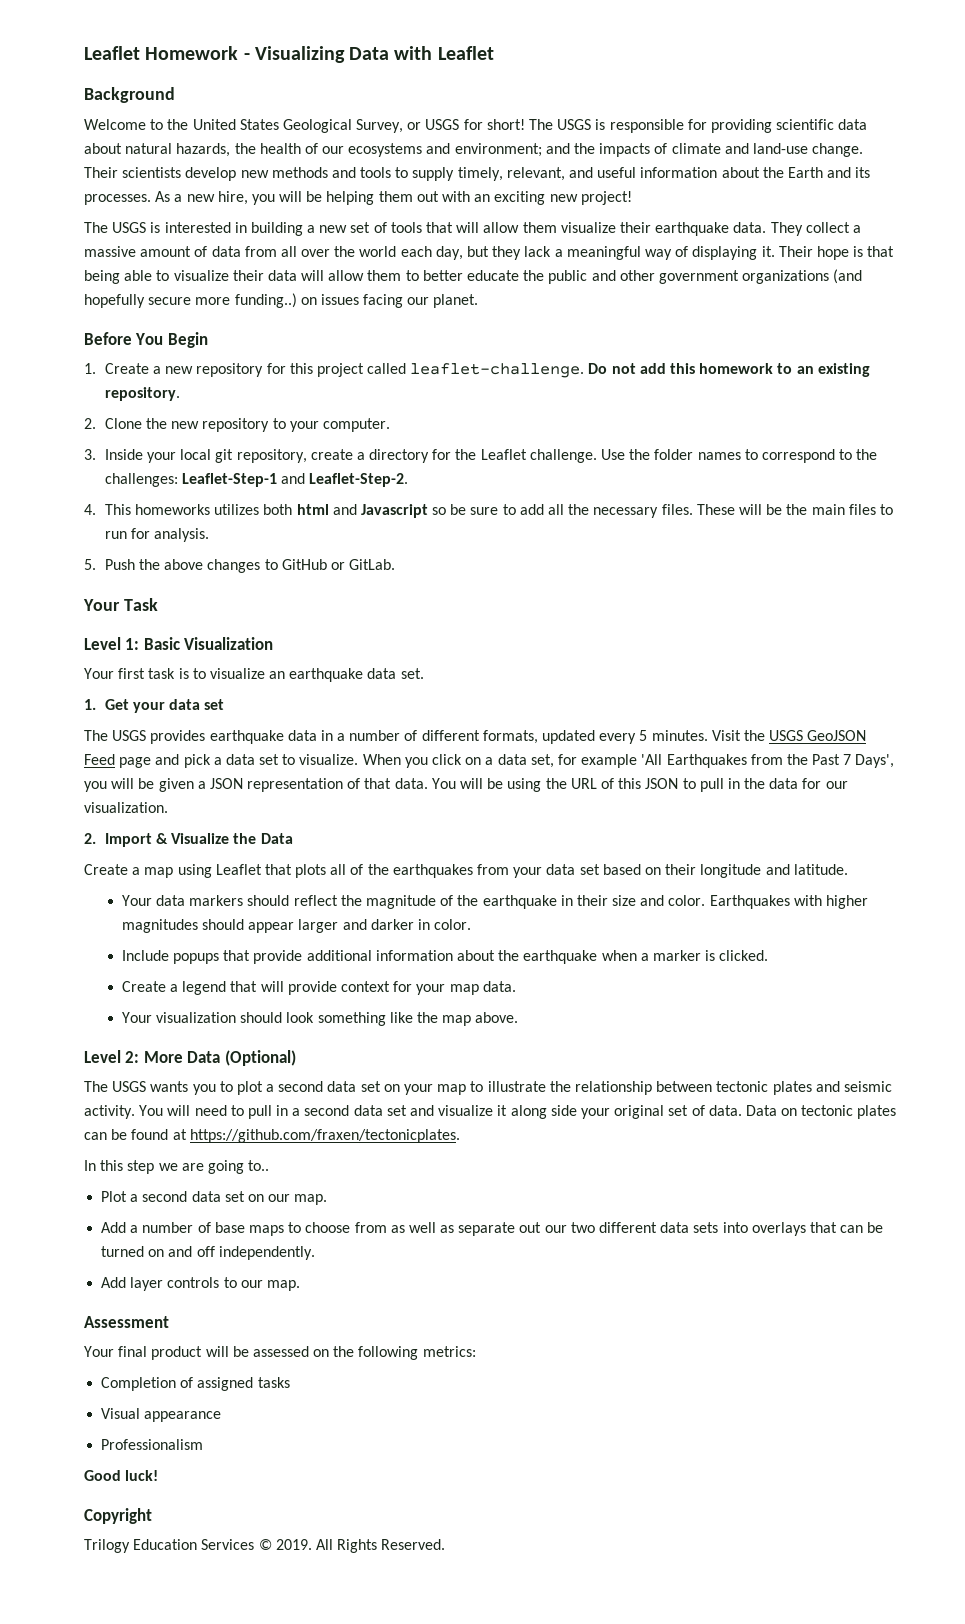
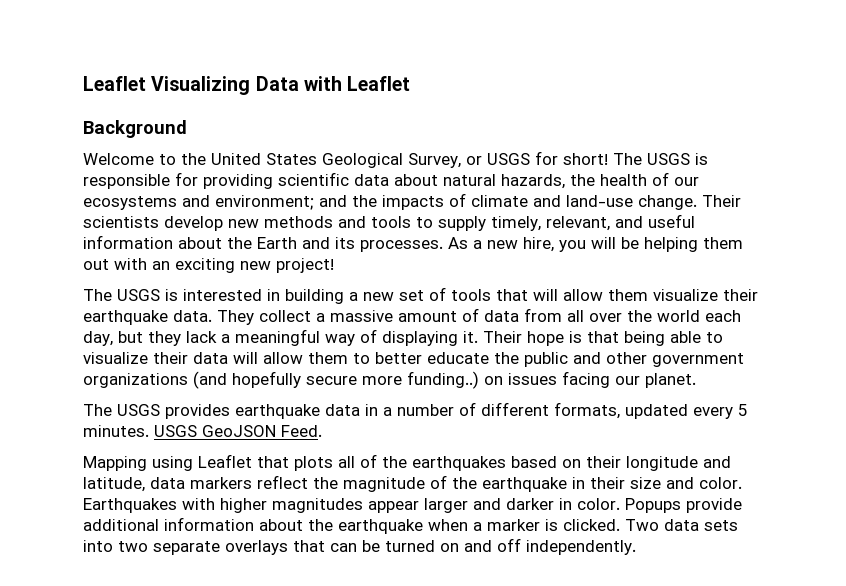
[84,46,250,60] Leaflet Homework - -> [83,76,146,91] Leaflet
[84,332,208,348] [84,363,870,378] [104,387,180,401] [84,418,390,432] [84,449,878,463] [104,473,409,487] [84,504,893,518] [104,528,210,542] [84,559,396,573] [83,598,158,611] [84,637,274,650] [84,668,424,682] [84,699,225,713] // Before You Begin // 1. Create a new repository for this project called leaflet-challenge. Do not add this homework to an existing repository. // 2. Clone the new repository to your computer. // 3. Inside your local git repository, create a directory for the Leaflet challenge. Use the folder names to correspond to the challenges: Leaflet-Step-1 and Leaflet-Step-2. // 4. This homeworks utilizes both html and Javascript so be sure to add all the necessary files. These will be the main files to run for analysis. // 5. Push the above changes to GitHub or GitLab. // Your Task // Level 1: Basic Visualization // Your first task is to visualize an earthquake data set. // 1. Get your data set -> (696, 380) none
[711,730,867,741] [84,754,895,768] [84,778,848,792] [84,802,168,813] [84,833,293,847] [84,864,174,878] Visit the USGS GeoJSON Feed page and pick a data set to visualize. When you click on a data set, for example 'All Earthquakes from the Past 7 Days', you will be given a JSON representation of that data. You will be using the URL of this JSON to pull in the data for our visualization. // 2. Import & Visualize the Data // Create a map -> [154,425,322,437] [83,456,147,471] USGS GeoJSON Feed. // Mapping
[477,864,600,878] from your data set -> (506, 463) none
[793,864,848,875] [121,895,152,906] latitude. // Your -> [83,477,145,492] latitude,
[247,895,290,906] should -> (252, 483) none
[202,919,245,930] should -> (363, 505) none
[121,950,251,964] // Include popups that -> [625,498,681,513] Popups
[121,981,516,995] [121,1012,519,1026] [84,1050,296,1066] [84,1081,892,1095] [84,1105,897,1119] [84,1129,460,1143] [84,1160,270,1174] [101,1191,328,1205] [101,1222,658,1236] // Create a legend that will provide context for your map data. // Your visualization should look something like the map above. // Level 2: More Data (Optional) // The USGS wants you to plot a second data set on your map to illustrate the relationship between tectonic plates and seismic activity. You will need to pull in a second data set and visualize it along side your original set of data. Data on tectonic plates can be found at https://github.com/fraxen/tectonicplates. // In this step we are going to.. // Plot a second data set on our map. // Add a number of base maps to choose from as well as separate out our two different -> [625,519,659,531] Two
(748, 1227) none -> [118,541,220,555] two separate
[101,1277,300,1291] [84,1316,169,1328] [84,1346,476,1360] [101,1377,290,1391] [101,1408,222,1422] [101,1439,204,1450] [84,1470,159,1481] [84,1508,152,1524] [84,1539,446,1553] // Add layer controls to our map. // Assessment // Your final product will be assessed on the following metrics: // Completion of assigned tasks // Visual appearance // Professionalism // Good luck! // Copyright // Trilogy Education Services © 2019. All Rights Reserved. -> (636, 547) none

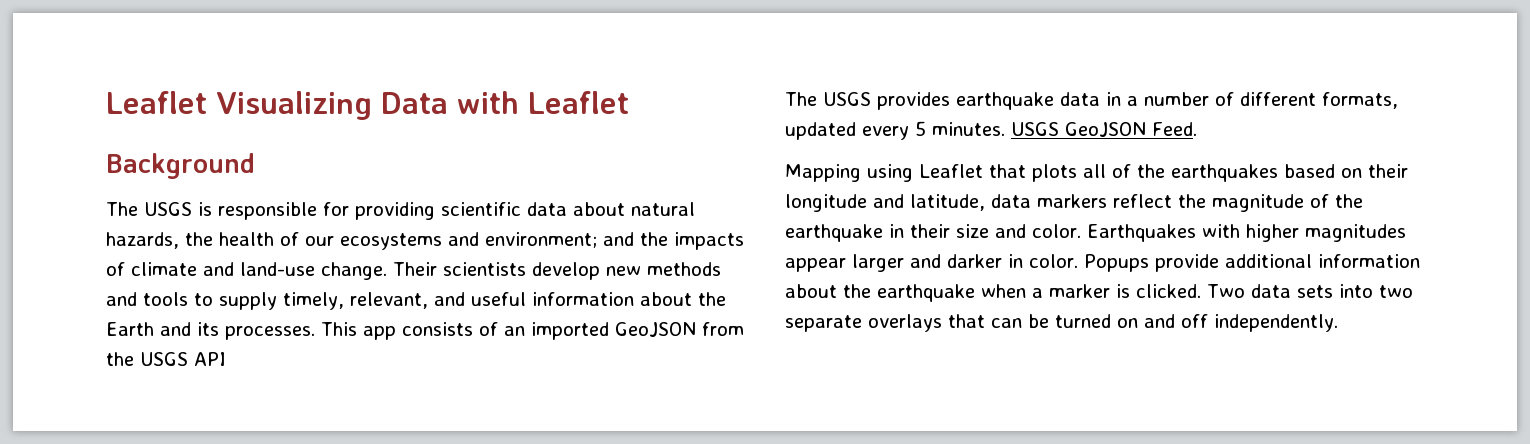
[83,151,608,168] Welcome to the United States Geological Survey, or USGS for short! -> (255, 166) none
[448,237,743,252] [83,258,334,273] [83,287,758,304] [83,308,741,325] [83,329,723,346] [83,352,744,367] [83,371,696,389] As a new hire, you will be helping them out with an exciting new project! // The USGS is interested in building a new set of tools that will allow them visualize their earthquake data. They collect a massive amount of data from all over the world each day, but they lack a meaningful way of displaying it. Their hope is that being able to visualize their data will allow them to better educate the public and other government organizations (and hopefully secure more funding..) on issues facing our planet. -> [321,322,744,340] [106,352,226,366] This app consists of an imported GeoJSON from the USGS API

